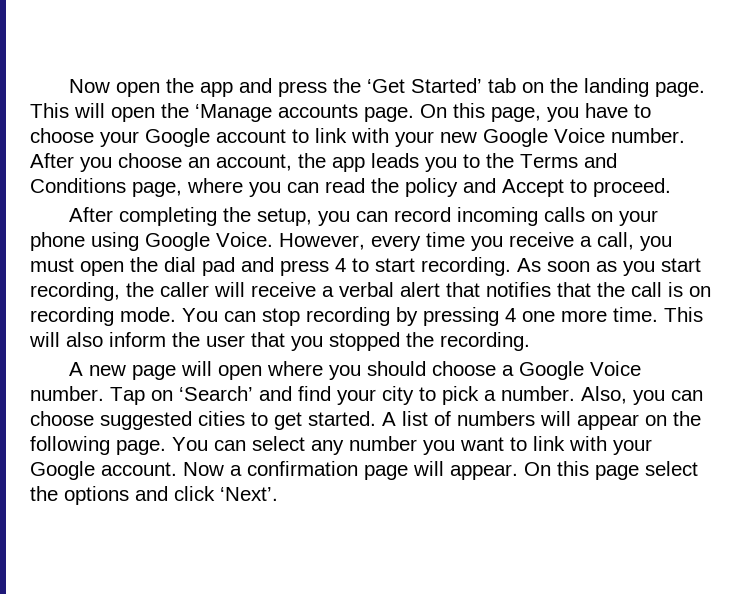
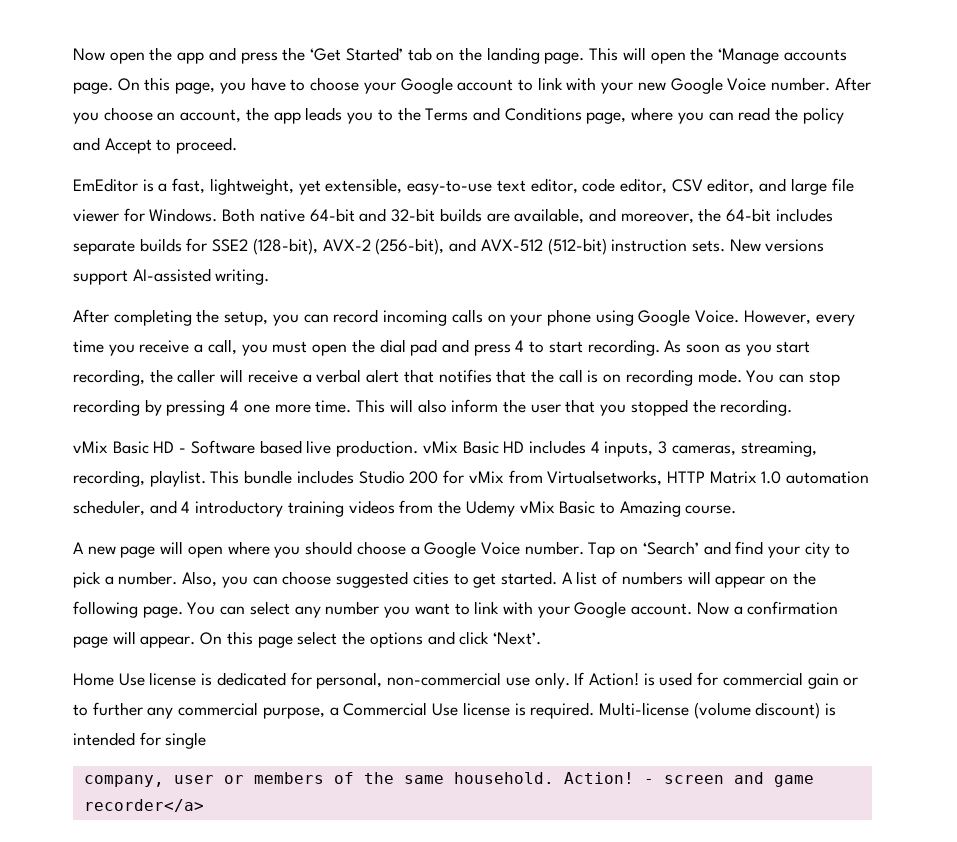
(671, 187) none -> [73,178,854,195] [73,208,833,224] [73,238,825,255] [73,268,270,285] // EmEditor is a fast, lightweight, yet extensible, easy-to-use text editor, code editor, CSV editor, and large file viewer for Windows. Both native 64-bit and 32-bit builds are available, and moreover, the 64-bit includes separate builds for SSE2 (128-bit), AVX-2 (256-bit), and AVX-512 (512-bit) instruction sets. New versions support AI-assisted writing.
(530, 341) none -> [73,440,817,457] [73,470,870,487] [73,500,737,517] // vMix Basic HD - Software based live production. vMix Basic HD includes 4 inputs, 3 cameras, streaming, recording, playlist. This bundle includes Studio 200 for vMix from Virtualsetworks, HTTP Matrix 1.0 automation scheduler, and 4 introductory training videos from the Udemy vMix Basic to Amazing course.
(278, 494) none -> [73,672,859,689] [73,702,837,719] [73,732,207,749] [83,772,814,787] [83,799,204,812] // Home Use license is dedicated for personal, non-commercial use only. If Action! is used for commercial gain or to further any commercial purpose, a Commercial Use license is required. Multi-license (volume discount) is intended for single // company, user or members of the same household. Action! - screen and game recorder</a>

